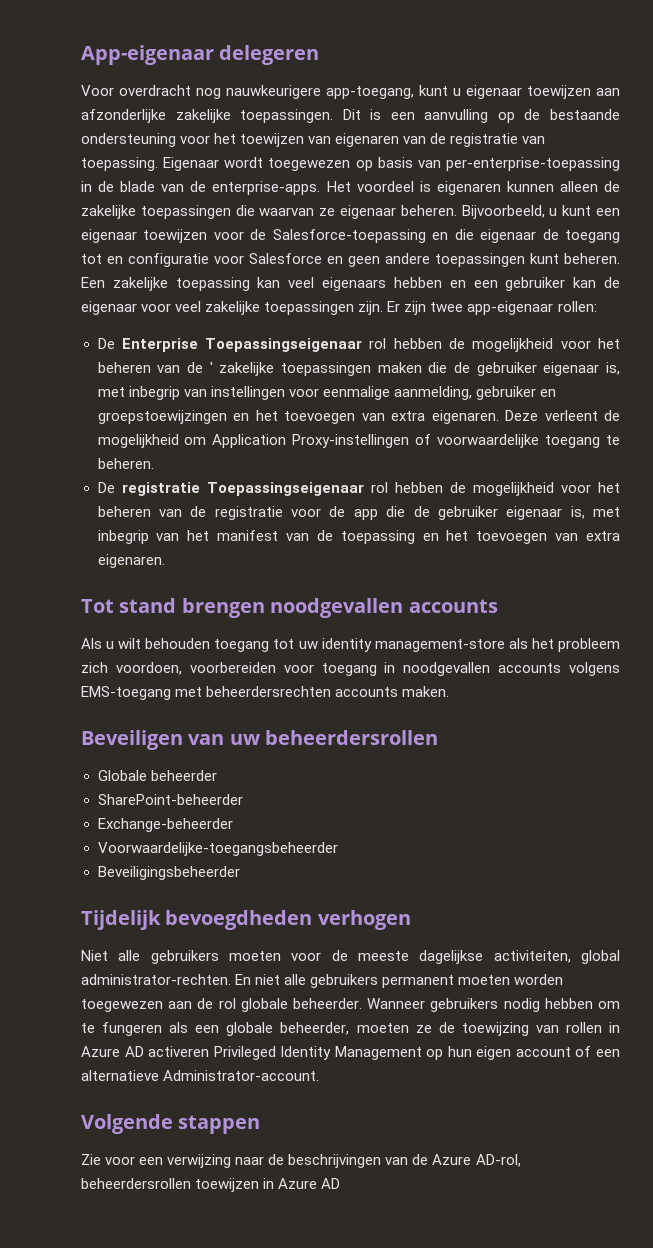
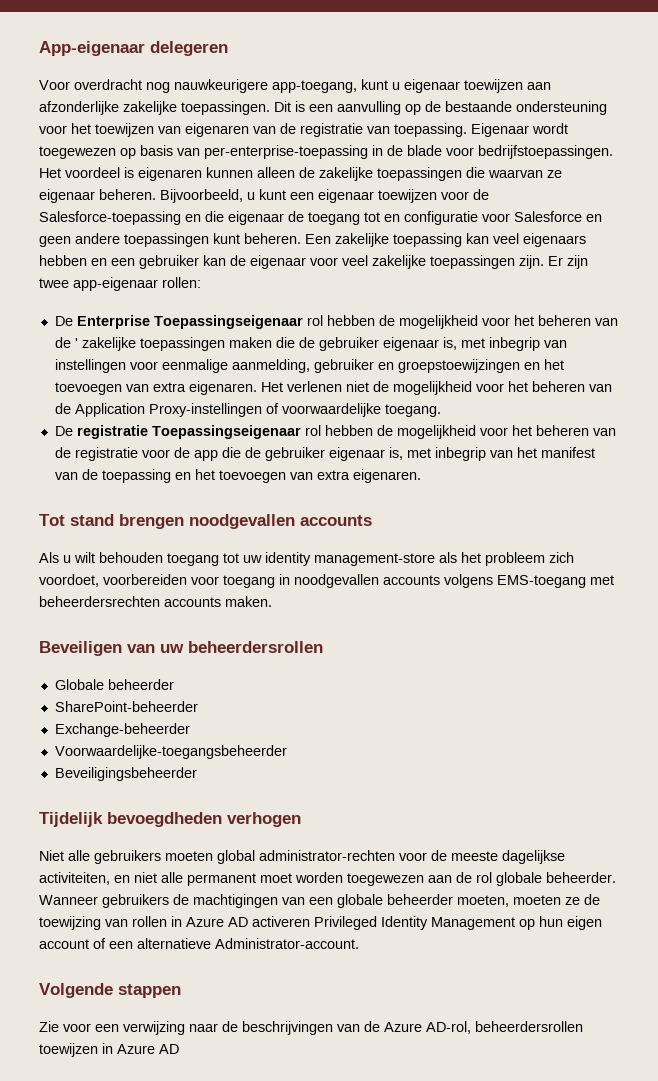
[161,181,321,195] van de enterprise-apps. -> [446,145,613,159] voor bedrijfstoepassingen.
[505,410,620,421] [97,434,207,448] Deze verleent de mogelijkheid om -> [260,381,612,395] [54,403,71,414] Het verlenen niet de mogelijkheid voor het beheren van de
[545,435,621,448] [97,458,154,469] toegang te beheren. -> [384,404,441,417] toegang.
[115,662,182,675] voordoen, -> [39,574,99,587] voordoet,
(281, 956) none -> [217,850,395,864] global administrator-rechten
[581,950,620,964] [81,974,511,988] global administrator-rechten. En niet alle gebruikers permanent moeten -> [114,872,292,886] en niet alle permanent moet
[503,998,620,1012] [81,1022,350,1036] nodig hebben om te fungeren als een globale beheerder, -> [173,894,509,908] de machtigingen van een globale beheerder moeten,

